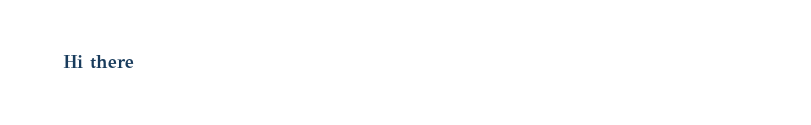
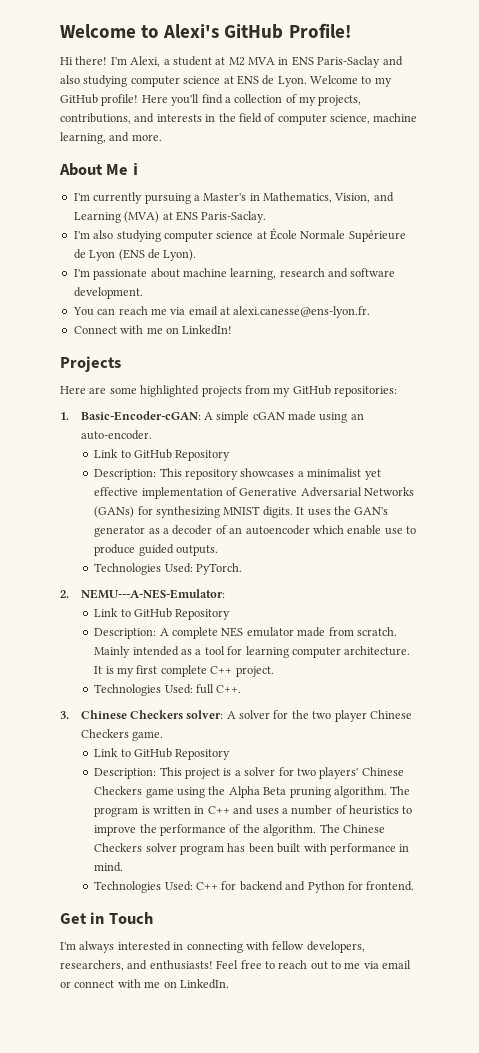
[63,55,134,69] Hi there -> [60,23,351,39] [60,56,403,68] [60,75,392,87] [60,94,362,106] [60,113,418,125] [60,132,162,144] [59,163,138,176] [73,192,394,204] [73,211,267,223] [73,228,406,242] [73,249,197,261] [73,268,396,280] [73,287,143,299] [72,306,371,318] [73,325,233,335] [60,356,121,372] [60,385,397,397] [60,411,364,423] [80,430,152,440] [94,449,231,461] [94,468,381,480] [94,487,415,499] [94,506,389,518] [94,525,417,537] [94,544,219,556] [94,563,243,575] [60,589,225,599] [94,608,231,620] [94,627,397,639] [94,646,411,658] [94,665,274,677] [94,684,242,696] [60,710,412,722] [80,729,163,741] [94,748,231,760] [94,767,404,779] [94,786,411,798] [94,805,413,817] [94,824,385,836] [94,843,410,855] [94,862,124,872] [94,881,415,893] [60,912,153,924] [60,941,365,953] [60,960,412,971] [60,979,229,989] Welcome to Alexi's GitHub Profile! // Hi there! I'm Alexi, a student at M2 MVA in ENS Paris-Saclay and also studying computer science at ENS de Lyon. Welcome to my GitHub profile! Here you'll find a collection of my projects, contributions, and interests in the field of computer science, machine learning, and more. // About Me ℹ // I'm currently pursuing a Master's in Mathematics, Vision, and Learning (MVA) at ENS Paris-Saclay. // I'm also studying computer science at École Normale Supérieure de Lyon (ENS de Lyon). // I'm passionate about machine learning, research and software development. // You can reach me via email at alexi.canesse@ens-lyon.fr. // Connect with me on LinkedIn! // Projects // Here are some highlighted projects from my GitHub repositories: // 1. Basic-Encoder-cGAN: A simple cGAN made using an auto-encoder. // Link to GitHub Repository // Description: This repository showcases a minimalist yet effective implementation of Generative Adversarial Networks (GANs) for synthesizing MNIST digits. It uses the GAN's generator as a decoder of an autoencoder which enable use to produce guided outputs. // Technologies Used: PyTorch. // 2. NEMU---A-NES-Emulator: // Link to GitHub Repository // Description: A complete NES emulator made from scratch. Mainly intended as a tool for learning computer architecture. It is my first complete C++ project. // Technologies Used: full C++. // 3. Chinese Checkers solver: A solver for the two player Chinese Checkers game. // Link to GitHub Repository // Description: This project is a solver for two players' Chinese Checkers game using the Alpha Beta pruning algorithm. The program is written in C++ and uses a number of heuristics to improve the performance of the algorithm. The Chinese Checkers solver program has been built with performance in mind. // Technologies Used: C++ for backend and Python for frontend. // Get in Touch // I'm always interested in connecting with fellow developers, researchers, and enthusiasts! Feel free to reach out to me via email or connect with me on LinkedIn.

